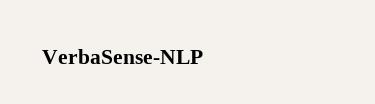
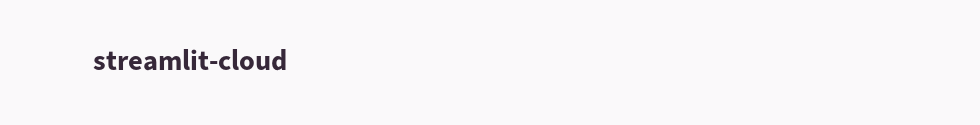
[42,49,203,64] VerbaSense-NLP -> [93,49,287,71] streamlit-cloud

